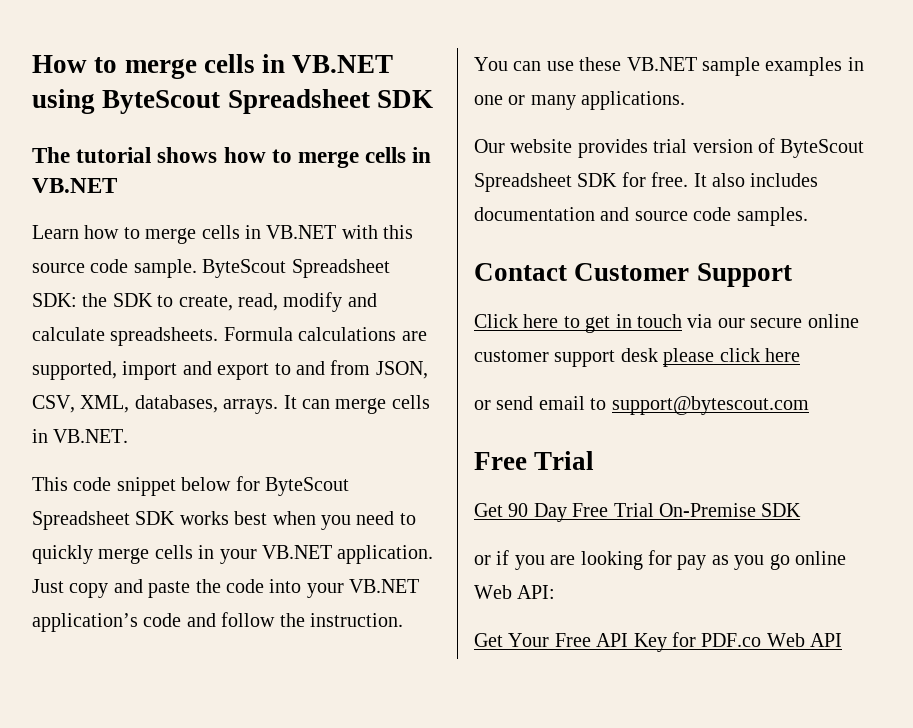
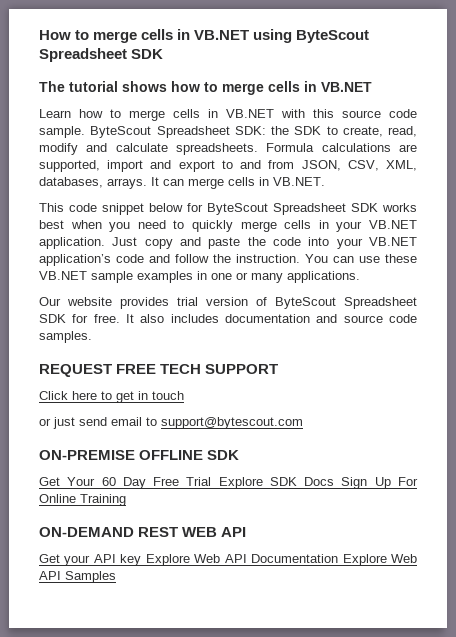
[474,263,792,287] Contact Customer Support -> [39,364,279,377] REQUEST FREE TECH SUPPORT
[687,314,859,328] [474,348,800,367] [474,400,491,410] via our secure online customer support desk please click here // or -> [39,417,75,429] // or just
[474,451,595,470] [474,503,529,517] Free Trial // Get 90 -> [39,450,240,460] [39,477,116,486] ON-PREMISE OFFLINE SDK // Get Your 60
[659,503,802,517] [474,550,846,570] [474,585,556,599] [474,632,843,652] On-Premise SDK // or if you are looking for pay as you go online Web API: // Get Your Free API Key for PDF.co Web API -> [218,477,418,489] [39,494,126,506] [39,527,247,537] [39,554,418,566] [39,571,116,583] Explore SDK Docs Sign Up For Online Training // ON-DEMAND REST WEB API // Get your API key Explore Web API Documentation Explore Web API Samples

